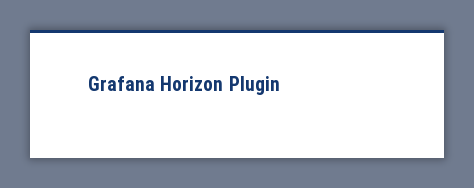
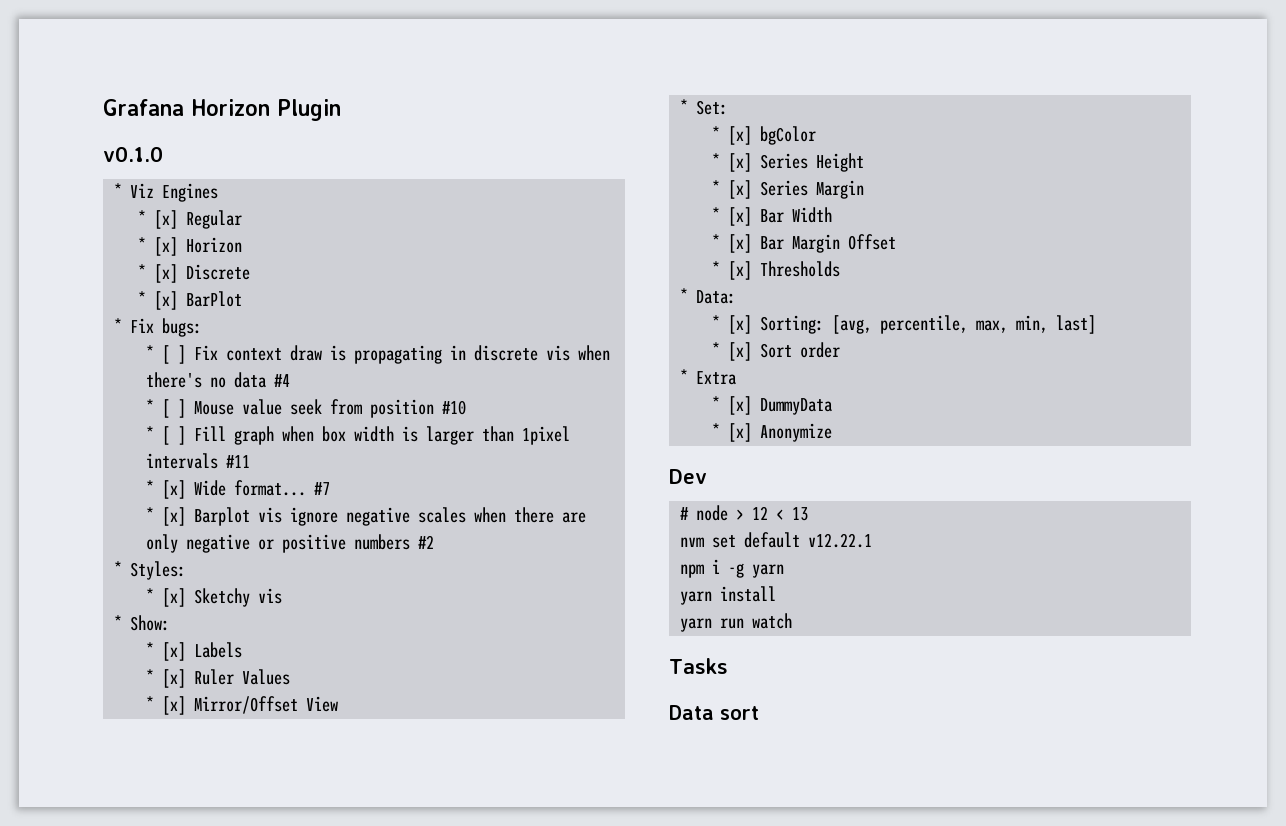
(280, 85) none -> [103,146,163,162] [113,183,218,202] [137,210,242,229] [137,237,242,256] [137,264,250,283] [137,291,242,310] [113,318,202,337] [145,345,610,364] [145,372,290,388] [145,399,466,418] [145,426,570,445] [145,453,250,469] [145,480,330,499] [145,507,586,526] [145,534,434,553] [113,561,186,580] [145,588,282,607] [113,615,170,631] [145,642,242,661] [145,669,290,688] [145,696,338,715] [679,99,728,115] [711,126,816,145] [711,153,864,172] [711,180,864,199] [711,207,832,226] [711,234,896,253] [711,261,840,280] [679,288,736,304] [711,315,1096,334] [711,342,840,361] [679,369,736,385] [711,396,832,415] [711,423,832,442] [669,469,707,484] [679,505,808,521] [679,532,872,548] [679,559,784,578] [679,586,776,605] [679,613,792,632] [669,658,728,674] [669,705,759,720] // v0.1.0 // * Viz Engines // * [x] Regular // * [x] Horizon // * [x] Discrete // * [x] BarPlot // * Fix bugs: // * [ ] Fix context draw is propagating in discrete vis when there's no data #4 // * [ ] Mouse value seek from position #10 // * [ ] Fill graph when box width is larger than 1pixel intervals #11 // * [x] Wide format... #7 // * [x] Barplot vis ignore negative scales when there are only negative or positive numbers #2 // * Styles: // * [x] Sketchy vis // * Show: // * [x] Labels // * [x] Ruler Values // * [x] Mirror/Offset View // * Set: // * [x] bgColor // * [x] Series Height // * [x] Series Margin // * [x] Bar Width // * [x] Bar Margin Offset // * [x] Thresholds // * Data: // * [x] Sorting: [avg, percentile, max, min, last] // * [x] Sort order // * Extra // * [x] DummyData // * [x] Anonymize // Dev // # node > 12 < 13 // nvm set default v12.22.1 // npm i -g yarn // yarn install // yarn run watch // Tasks // Data sort

